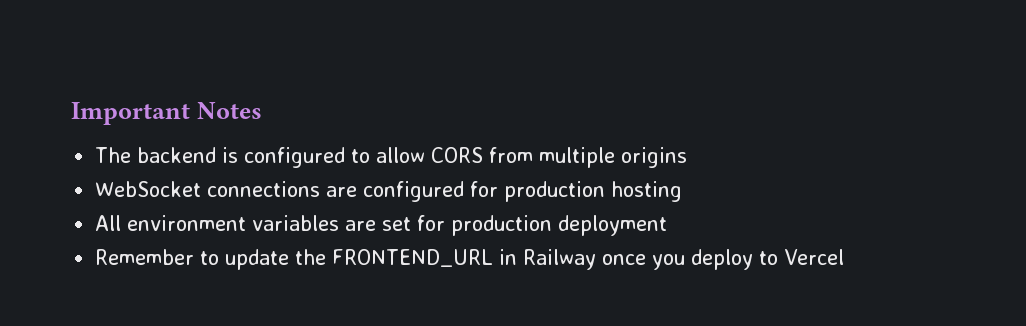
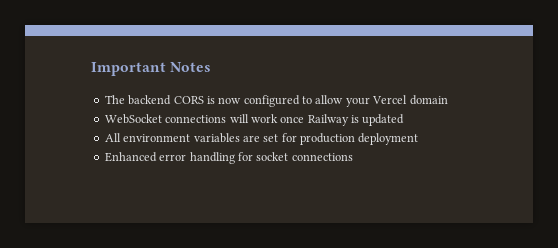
[222,147,688,168] [95,181,683,202] is configured to allow CORS from multiple origins // WebSocket connections are configured for production hosting -> [173,95,448,107] [104,114,405,126] CORS is now configured to allow your Vercel domain // WebSocket connections will work once Railway is updated
[95,249,845,270] Remember to update the FRONTEND_URL in Railway once you deploy to Vercel -> [104,152,353,164] Enhanced error handling for socket connections

